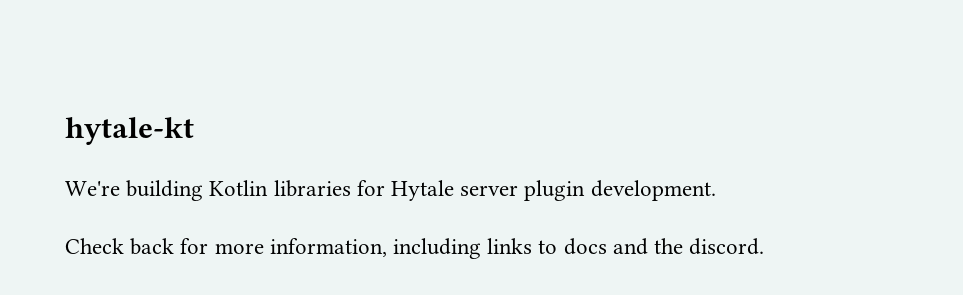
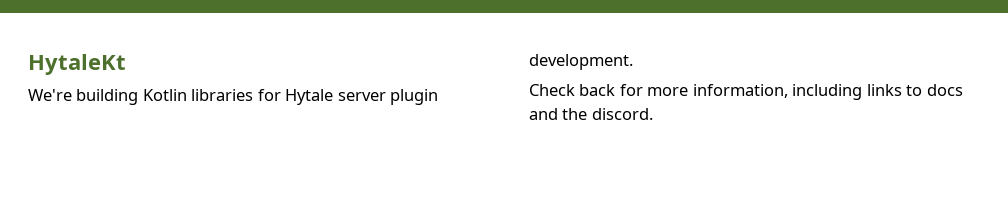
[65,117,194,145] hytale-kt -> [28,54,126,75] HytaleKt

